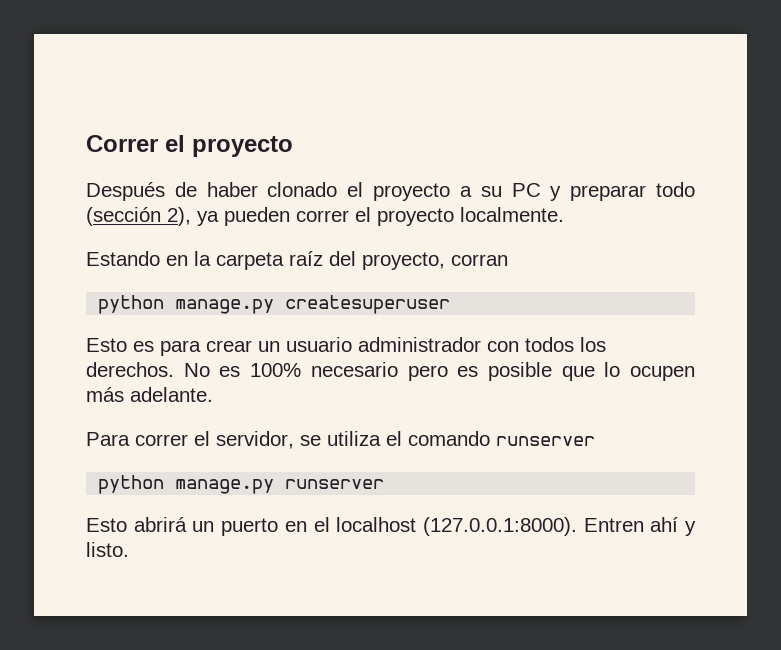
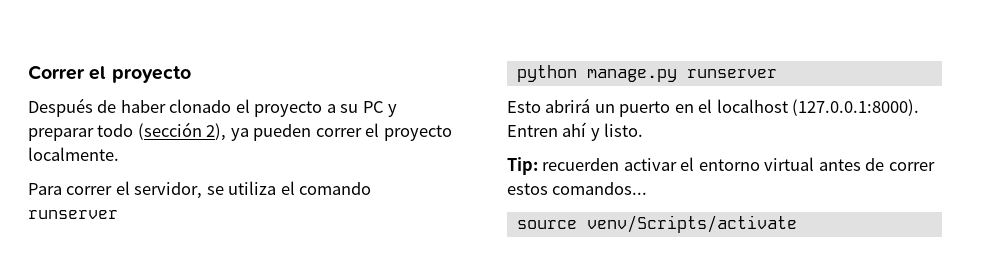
[86,251,508,270] [98,295,451,314] [86,337,606,356] [86,362,695,381] [86,387,213,402] // Estando en la carpeta raíz del proyecto, corran // python manage.py createsuperuser // Esto es para crear un usuario administrador con todos los derechos. No es 100% necesario pero es posible que lo ocupen más adelante. -> (119, 154) none
(129, 549) none -> [507,157,935,175] [507,182,648,195] [516,215,797,233] // Tip: recuerden activar el entorno virtual antes de correr estos comandos... // source venv/Scripts/activate

